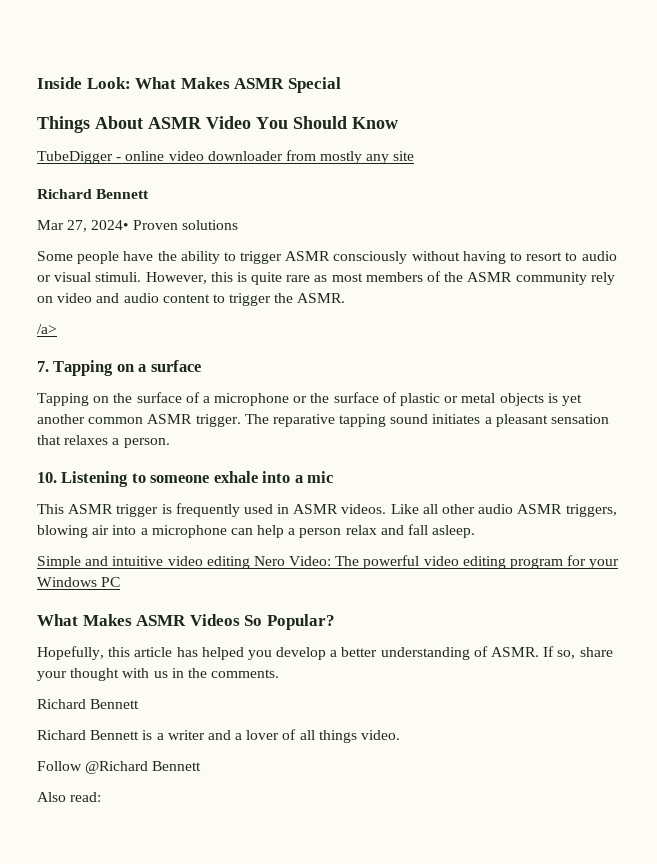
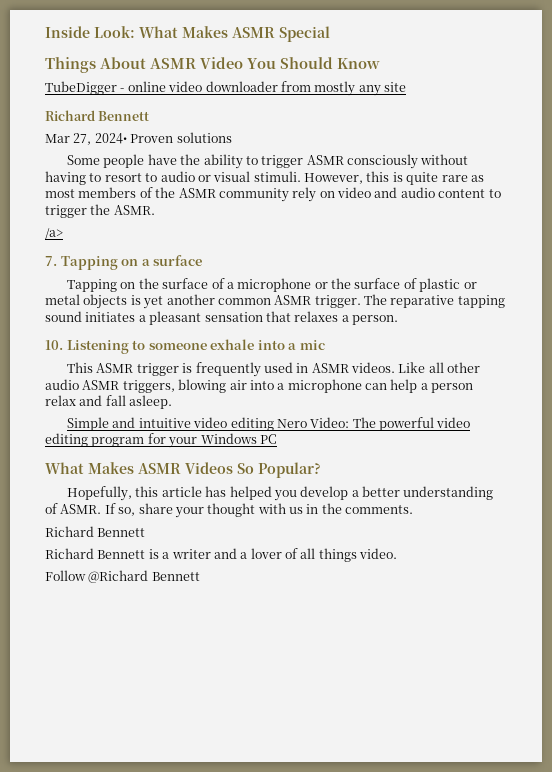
[37,792,102,802] // Also read: -> (200, 576) none

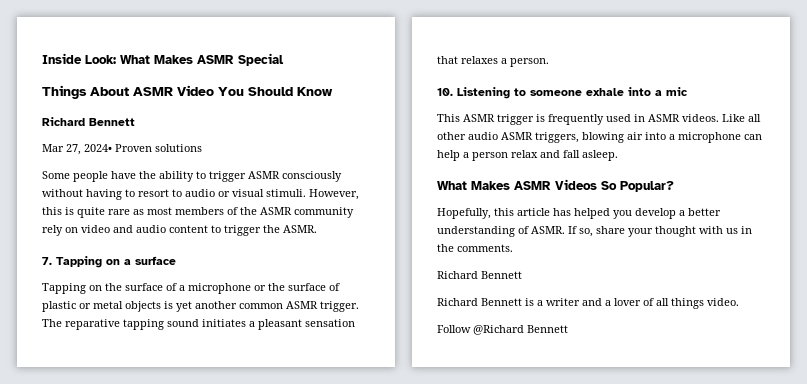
[45,81,406,96] // TubeDigger - online video downloader from mostly any site -> (333, 91) none
[45,228,63,240] // /a> -> (317, 229) none
[67,417,471,431] [45,433,277,448] // Simple and intuitive video editing Nero Video: The powerful video editing program for your Windows PC -> (618, 155) none

